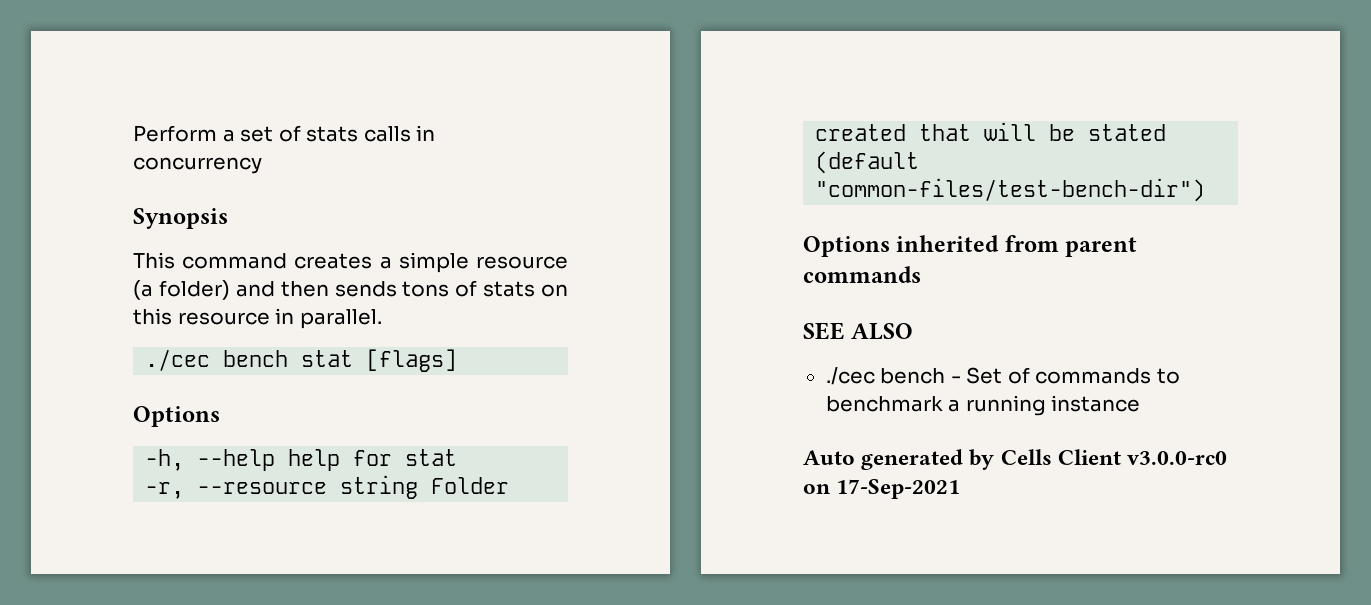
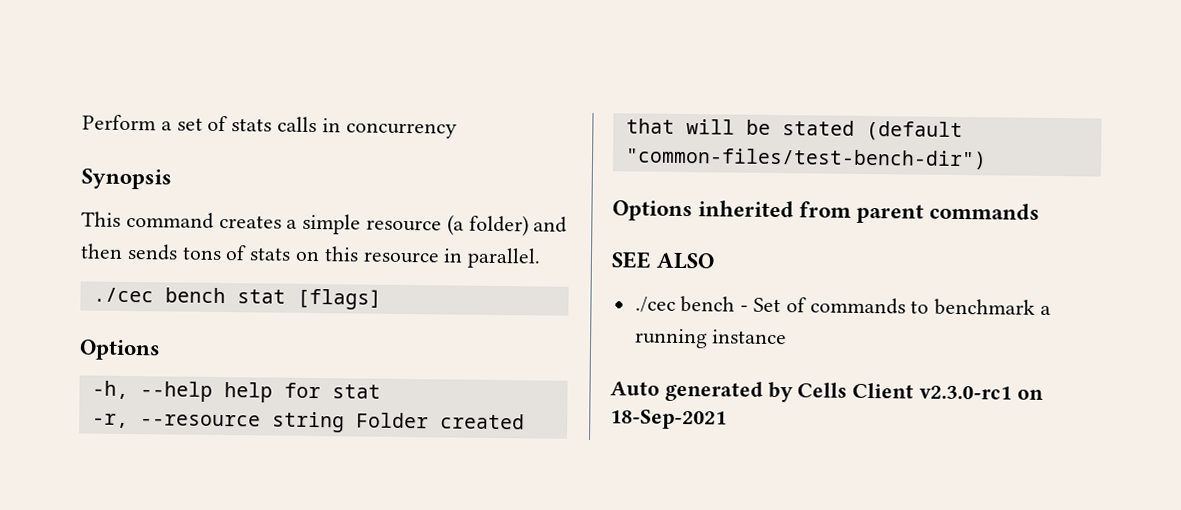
[1127,451,1228,465] [803,479,961,499] v3.0.0-rc0 on 17-Sep-2021 -> [919,385,1044,400] [610,409,727,430] v2.3.0-rc1 on 18-Sep-2021

